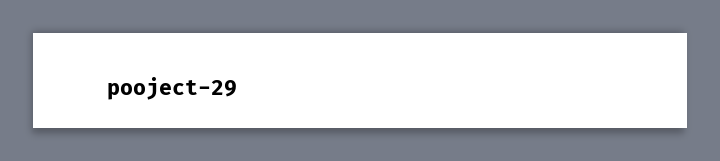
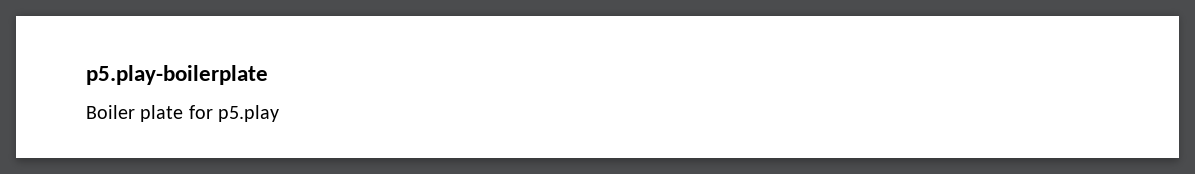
[107,77,237,100] pooject-29 -> [86,65,268,85] [86,105,280,122] p5.play-boilerplate // Boiler plate for p5.play

